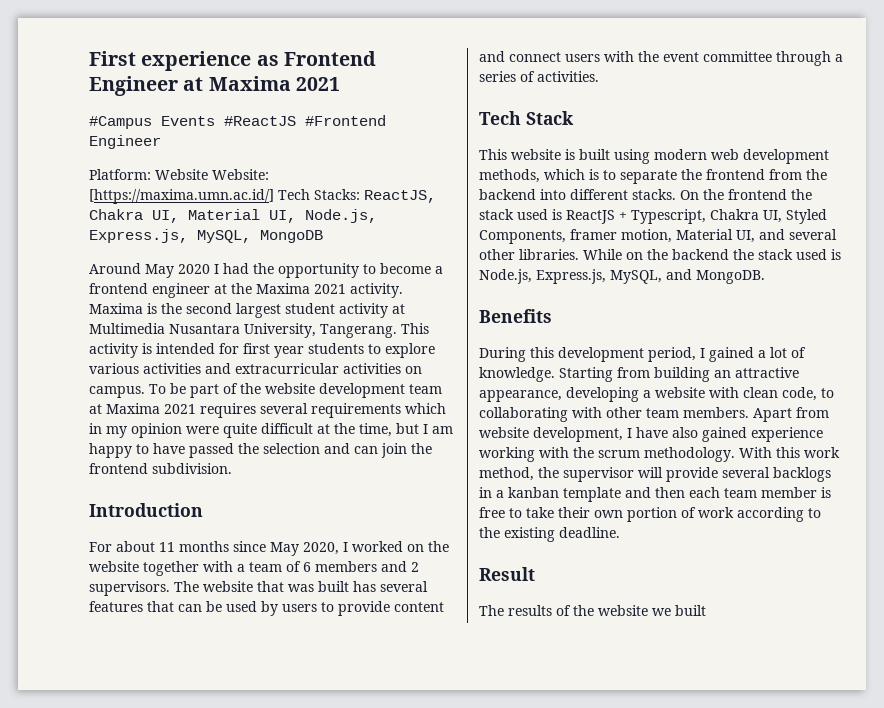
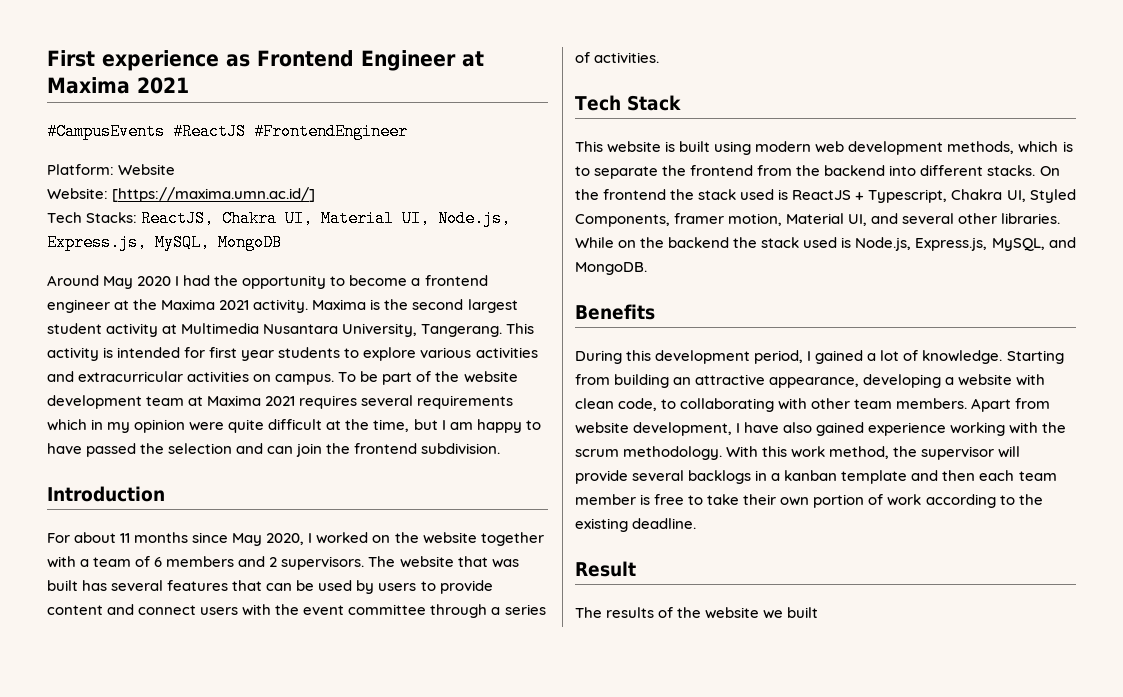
[89,115,386,129] [89,135,161,149] #Campus Events #ReactJS #Frontend Engineer -> [47,123,408,140] #CampusEvents #ReactJS #FrontendEngineer
(208, 174) none -> (176, 169) //
(274, 196) none -> (316, 194) //

